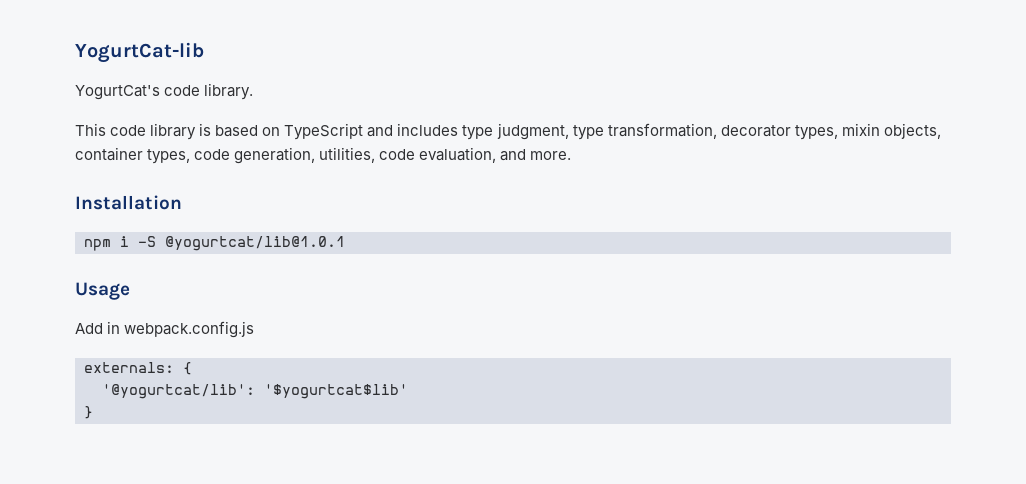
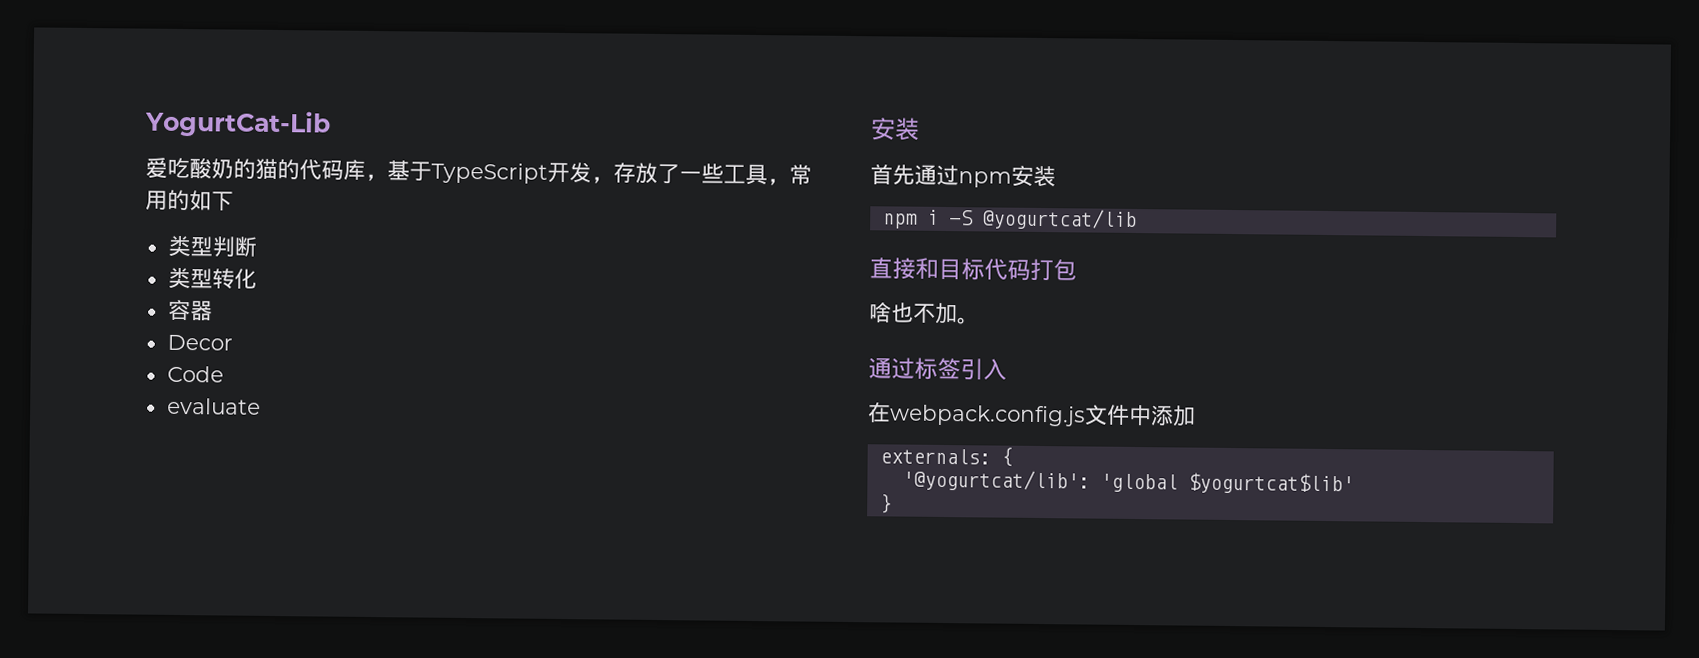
[75,42,204,63] [75,83,254,100] [75,123,941,140] [75,147,572,164] [75,195,182,210] [84,236,345,251] [75,282,130,300] [75,321,121,334] YogurtCat-lib // YogurtCat's code library. // This code library is based on TypeScript and includes type judgment, type transformation, decorator types, mixin objects, container types, code generation, utilities, code evaluation, and more. // Installation // npm i -S @yogurtcat/lib@1.0.1 // Usage // Add in -> [144,109,331,138] [145,157,812,186] [145,189,234,212] [167,235,257,258] [167,267,257,289] [167,299,213,321] [166,334,233,351] [166,365,224,383] [166,397,261,415] [870,117,920,141] [870,164,1056,188] [882,208,1137,230] [869,257,1077,282] [869,302,980,325] [868,357,1007,381] [868,402,891,423] YogurtCat-Lib // 爱吃酸奶的猫的代码库，基于TypeScript开发，存放了一些工具，常用的如下 // 类型判断 // 类型转化 // 容器 // Decor // Code // evaluate // 安装 // 首先通过npm安装 // npm i -S @yogurtcat/lib // 直接和目标代码打包 // 啥也不加。 // 通过标签引入 // 在
(255, 329) none -> [1085,404,1196,427] 文件中添加
[264,384,408,399] '$yogurtcat$lib' -> [1099,472,1354,495] 'global $yogurtcat$lib'

